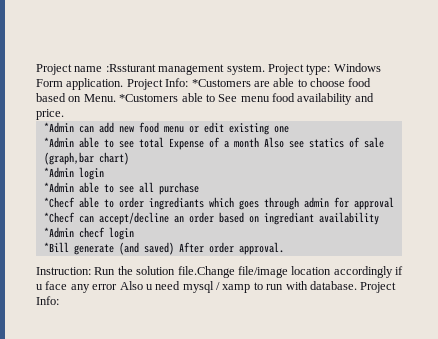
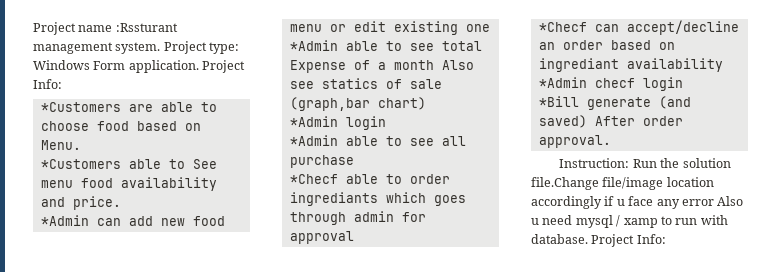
(189, 82) none -> (62, 84) //
(116, 98) none -> (81, 145) //

